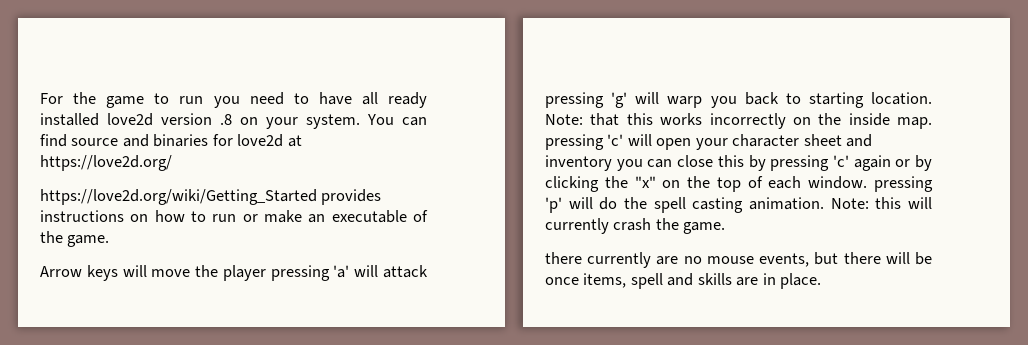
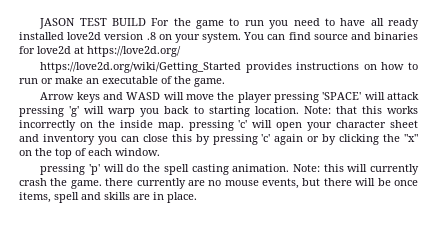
(40, 98) none -> [39,18,147,29] JASON TEST BUILD
(118, 273) none -> [103,92,161,100] and WASD
[333,265,350,278] 'a' -> [322,92,362,100] 'SPACE'
(868, 182) none -> (160, 152) //
(726, 228) // -> (102, 184) none

